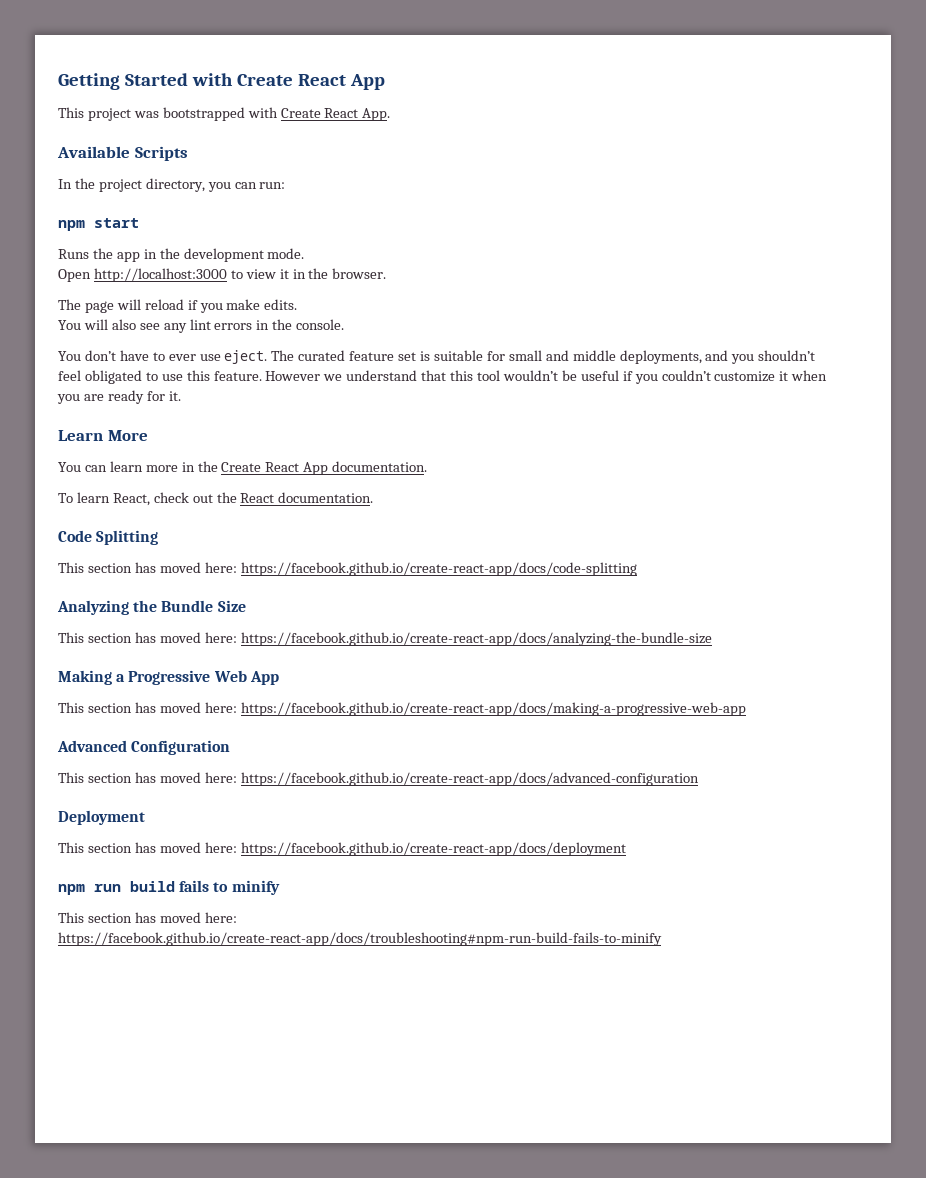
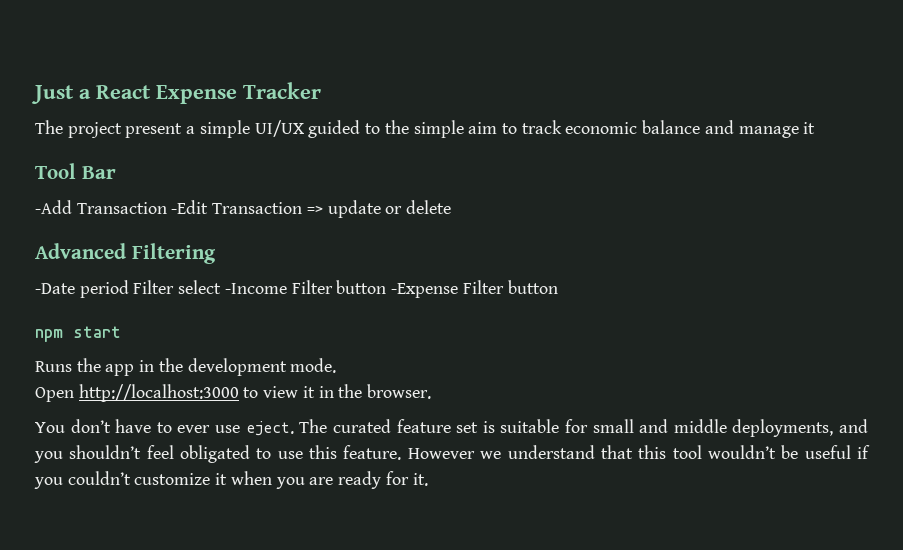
[58,73,385,90] [58,107,391,121] [57,146,188,161] [58,178,286,192] Getting Started with Create React App // This project was bootstrapped with Create React App. // Available Scripts // In the project directory, you can run: -> [31,82,321,104] [35,120,816,138] [35,163,116,179] [35,200,452,218] [35,243,216,264] [35,280,558,298] Just a React Expense Tracker // The project present a simple UI/UX guided to the simple aim to track economic balance and manage it // Tool Bar // -Add Transaction -Edit Transaction => update or delete // Advanced Filtering // -Date period Filter select -Income Filter button -Expense Filter button
[58,299,298,313] [58,319,345,333] // The page will reload if you make edits. // You will also see any lint errors in the console. -> (432, 391) none
[58,430,148,441] [58,461,428,475] [58,492,374,506] [58,530,159,545] [58,562,637,576] [57,600,246,615] [58,632,712,646] [58,670,279,685] [58,702,746,716] [57,740,231,755] [58,772,699,786] [58,810,145,825] [58,842,626,856] [58,880,280,895] [58,912,237,923] [58,932,662,946] // Learn More // You can learn more in the Create React App documentation. // To learn React, check out the React documentation. // Code Splitting // This section has moved here: https://facebook.github.io/create-react-app/docs/code-splitting // Analyzing the Bundle Size // This section has moved here: https://facebook.github.io/create-react-app/docs/analyzing-the-bundle-size // Making a Progressive Web App // This section has moved here: https://facebook.github.io/create-react-app/docs/making-a-progressive-web-app // Advanced Configuration // This section has moved here: https://facebook.github.io/create-react-app/docs/advanced-configuration // Deployment // This section has moved here: https://facebook.github.io/create-react-app/docs/deployment // npm run build fails to minify // This section has moved here: https://facebook.github.io/create-react-app/docs/troubleshooting#npm-run-build-fails-to-minify -> (428, 479) none

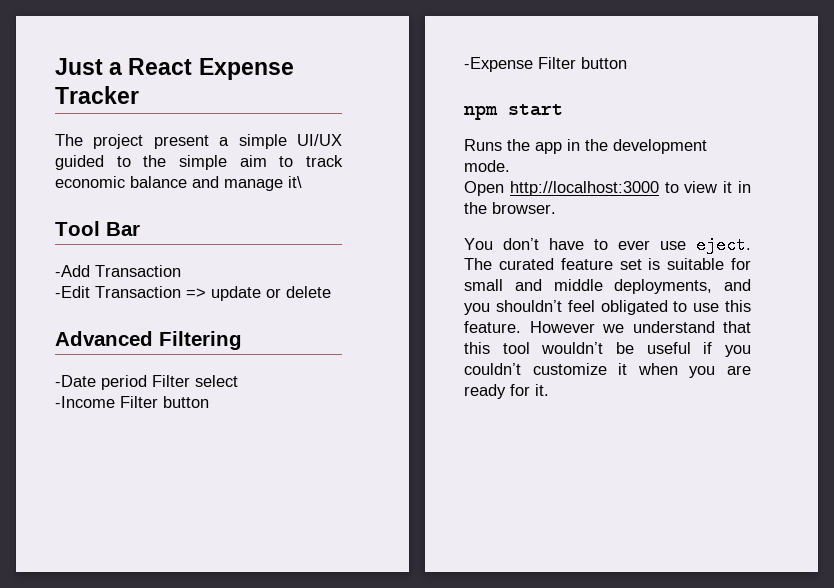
[803,122,816,134] it -> [288,176,302,188] it\
(167, 208) none -> (181, 271) //
(222, 287) none -> (238, 381) //
(387, 287) none -> (209, 402) //

